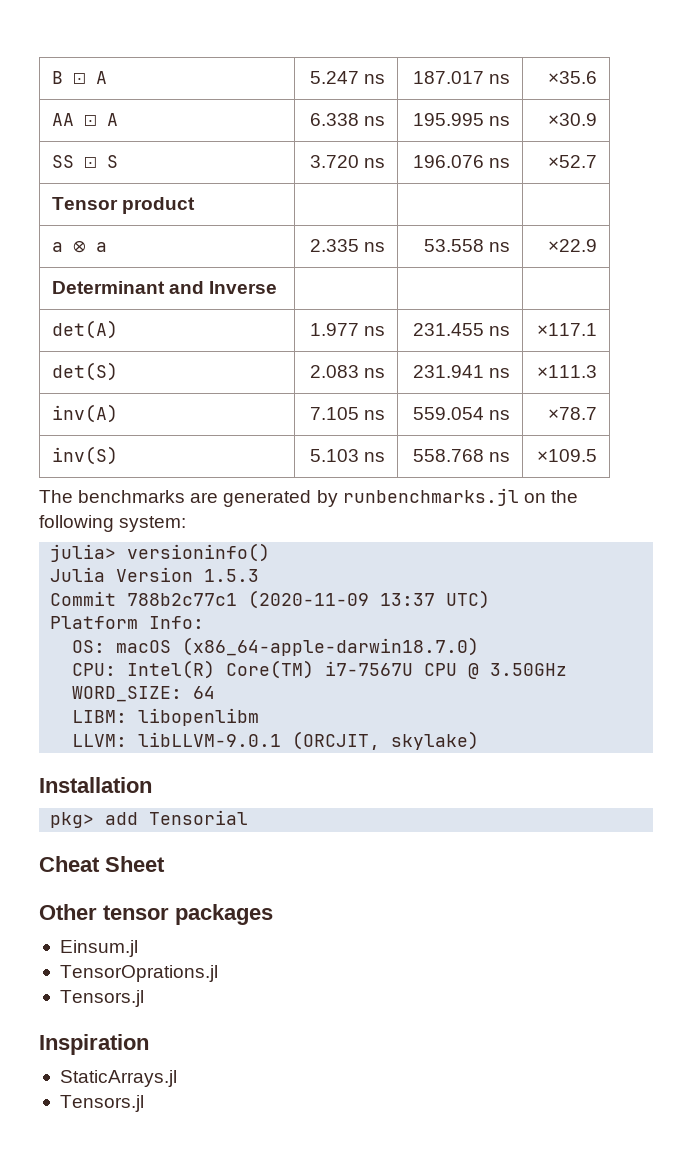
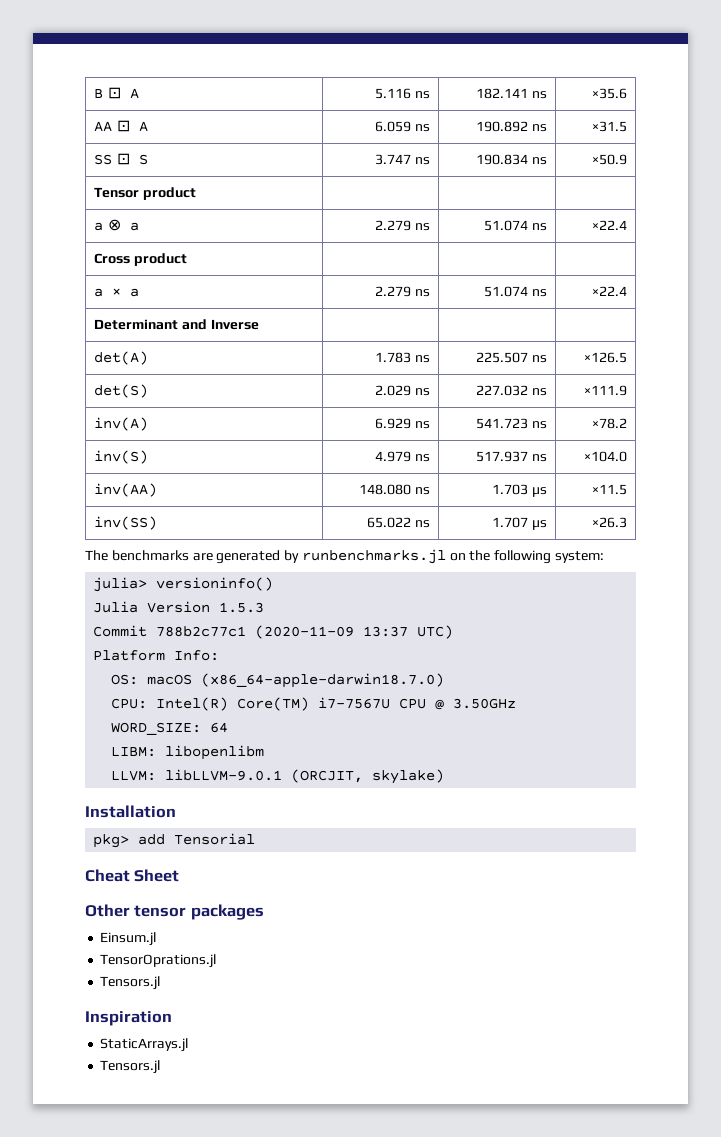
[309,71,386,84] [412,71,484,84] 5.247 ns | 187.017 -> [374,88,430,99] [475,88,528,99] 5.116 ns | 182.141
[309,113,386,126] [412,113,511,126] [548,113,598,126] 6.338 ns | 195.995 ns | ×30.9 -> [374,121,430,132] [475,121,547,132] [591,121,627,132] 6.059 ns | 190.892 ns | ×31.5
[309,155,386,168] [412,155,511,168] [548,155,598,168] 3.720 ns | 196.076 ns | ×52.7 -> [374,154,430,165] [475,154,547,165] [591,154,627,165] 3.747 ns | 190.834 ns | ×50.9
[309,239,386,252] [423,239,511,252] [548,239,598,252] 2.335 ns | 53.558 ns | ×22.9 -> [374,220,430,231] [483,220,547,231] [591,220,627,230] [94,253,188,266] [94,288,140,297] [374,286,430,297] [483,286,547,297] [591,286,627,296] 2.279 ns | 51.074 ns | ×22.4 // Cross product | | | // a × a | 2.279 ns | 51.074 ns | ×22.4
[309,323,386,336] [412,323,511,336] [537,323,598,336] 1.977 ns | 231.455 ns | ×117.1 -> [374,352,430,363] [475,352,547,363] [583,352,627,363] 1.783 ns | 225.507 ns | ×126.5
[309,365,386,378] [412,365,511,378] [537,365,598,378] 2.083 ns | 231.941 ns | ×111.3 -> [374,385,430,396] [475,385,547,396] [583,385,627,396] 2.029 ns | 227.032 ns | ×111.9
[309,407,386,420] [412,407,511,420] [548,407,598,420] 7.105 ns | 559.054 ns | ×78.7 -> [374,418,430,429] [475,418,547,429] [591,418,627,429] 6.929 ns | 541.723 ns | ×78.2
[309,449,386,462] [412,449,511,462] [537,449,598,462] 5.103 ns | 558.768 ns | ×109.5 -> [374,451,430,462] [475,451,547,462] [583,451,627,462] [94,483,158,497] [358,484,430,495] [491,484,547,497] [591,484,627,495] [94,516,158,530] [366,517,430,528] [491,517,547,530] [591,517,627,528] 4.979 ns | 517.937 ns | ×104.0 // inv(AA) | 148.080 ns | 1.703 μs | ×11.5 // inv(SS) | 65.022 ns | 1.707 μs | ×26.3

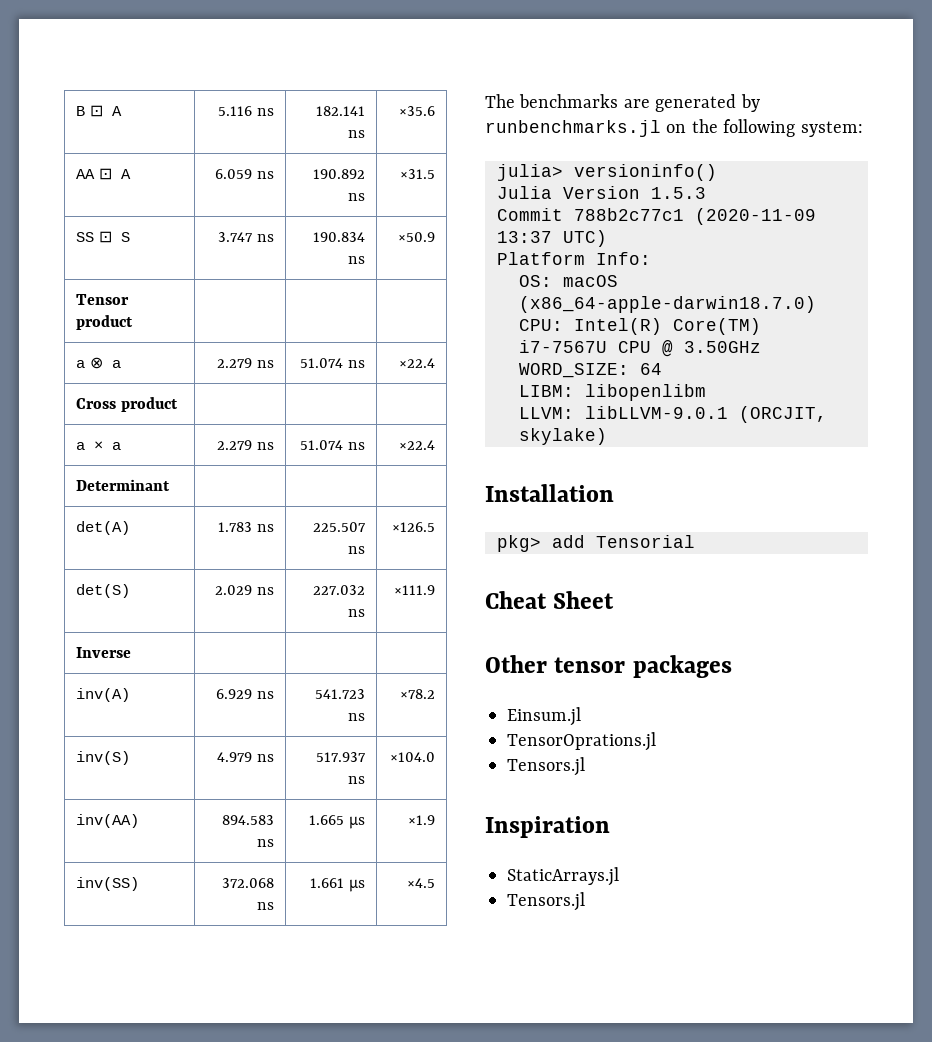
[182,319,259,330] and Inverse -> (170, 485) none
(627, 390) none -> [75,647,131,658] // Inverse | | |
[358,484,430,495] [491,484,547,497] [591,484,627,495] 148.080 ns | 1.703 μs | ×11.5 -> [222,815,275,825] [257,839,275,847] [309,815,366,829] [408,815,436,825] 894.583 ns | 1.665 μs | ×1.9
[366,517,430,528] [491,517,547,530] [591,517,627,528] 65.022 ns | 1.707 μs | ×26.3 -> [222,878,275,888] [257,902,275,910] [310,878,366,892] [407,878,436,888] 372.068 ns | 1.661 μs | ×4.5

